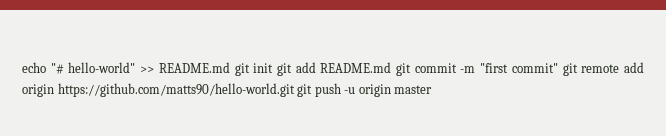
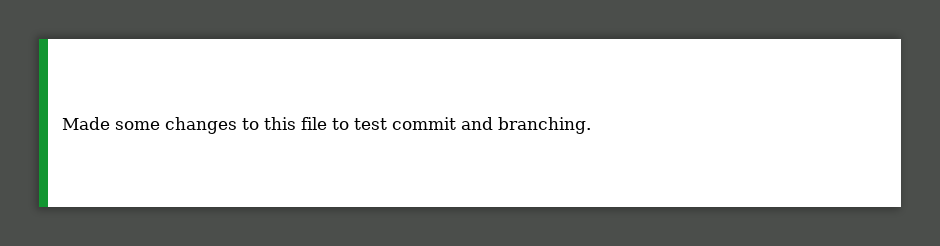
[22,62,644,76] [22,83,433,97] echo "# hello-world" >> README.md git init git add README.md git commit -m "first commit" git remote add origin https://github.com/matts90/hello-world.git git push -u origin master -> [62,117,591,134] Made some changes to this file to test commit and branching.

